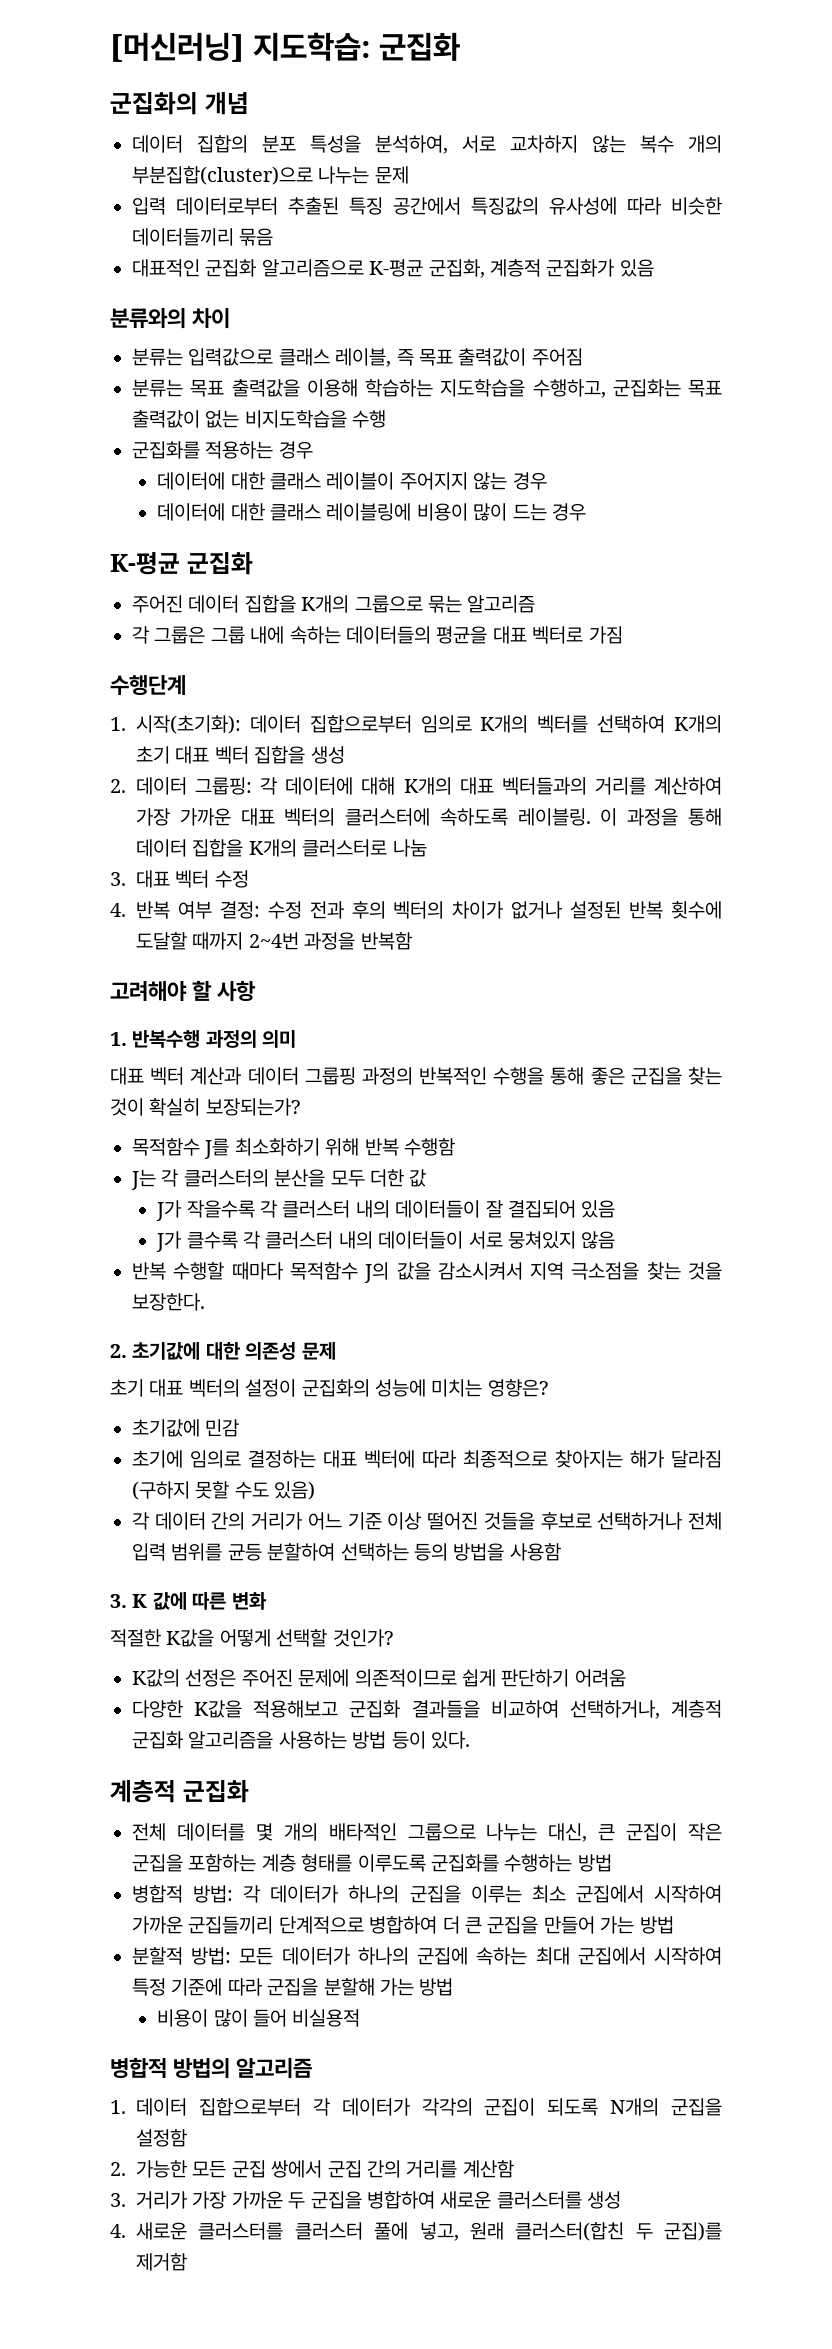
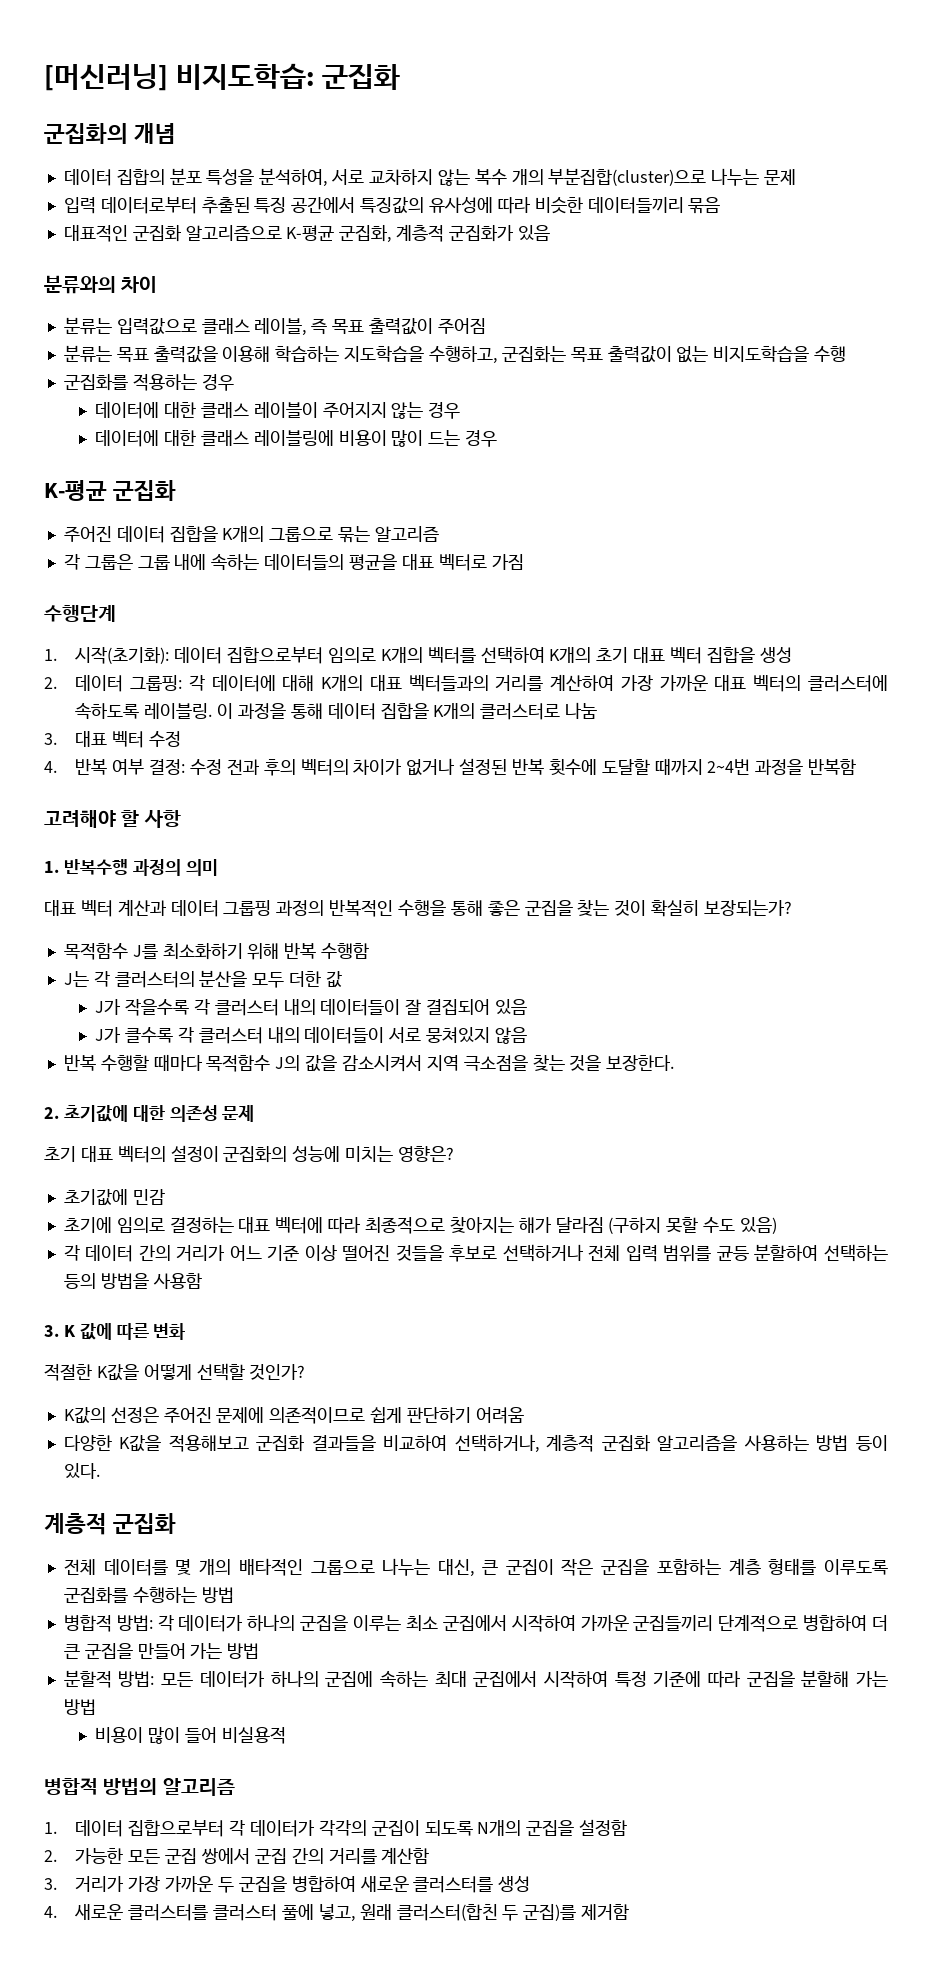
[252,32,371,61] 지도학습: -> [175,63,315,90] 비지도학습:

